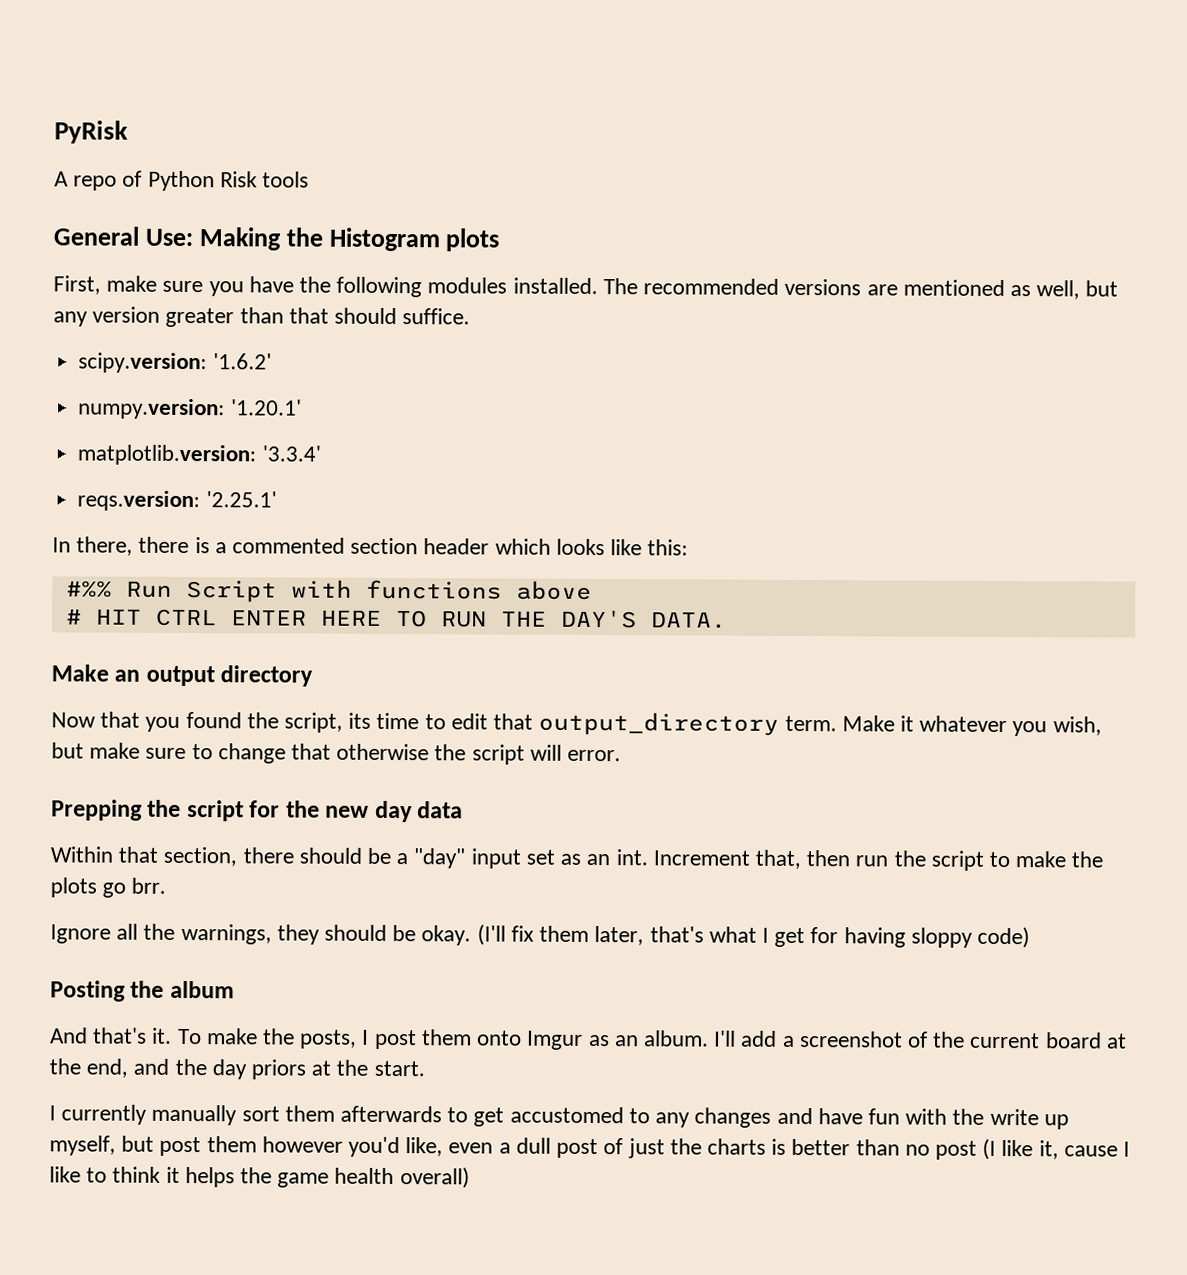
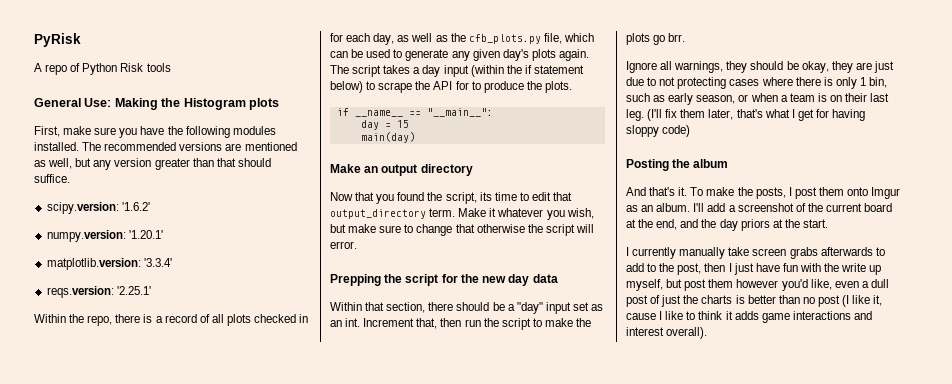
[52,536,689,556] [65,579,592,603] [65,608,727,629] In there, there is a commented section header which looks like this: // #%% Run Script with functions above // # HIT CTRL ENTER HERE TO RUN THE DAY'S DATA. -> [34,314,309,326] [330,33,594,45] [330,49,589,61] [330,65,584,77] [330,81,572,93] [336,108,493,117] [360,120,409,130] [360,132,415,143] Within the repo, there is a record of all plots checked in for each day, as well as the cfb_plots.py file, which can be used to generate any given day's plots again. The script takes a day input (within the if statement below) to scrape the API for to produce the plots. // if __name__ == "__main__": // day = 15 // main(day)
[143,923,176,940] the -> (673, 65) none
[421,925,472,946] okay. -> [801,61,894,73] [626,77,888,89] [626,93,890,105] [626,109,644,121] okay, they are just due to not protecting cases where there is only 1 bin, such as early season, or when a team is on their last leg.
[241,1105,813,1128] sort them afterwards to get accustomed to any changes and -> [728,247,885,259] [626,263,754,275] take screen grabs afterwards to add to the post, then I just
[184,1167,470,1189] helps the game health overall) -> [734,311,872,323] [626,327,708,339] adds game interactions and interest overall).

